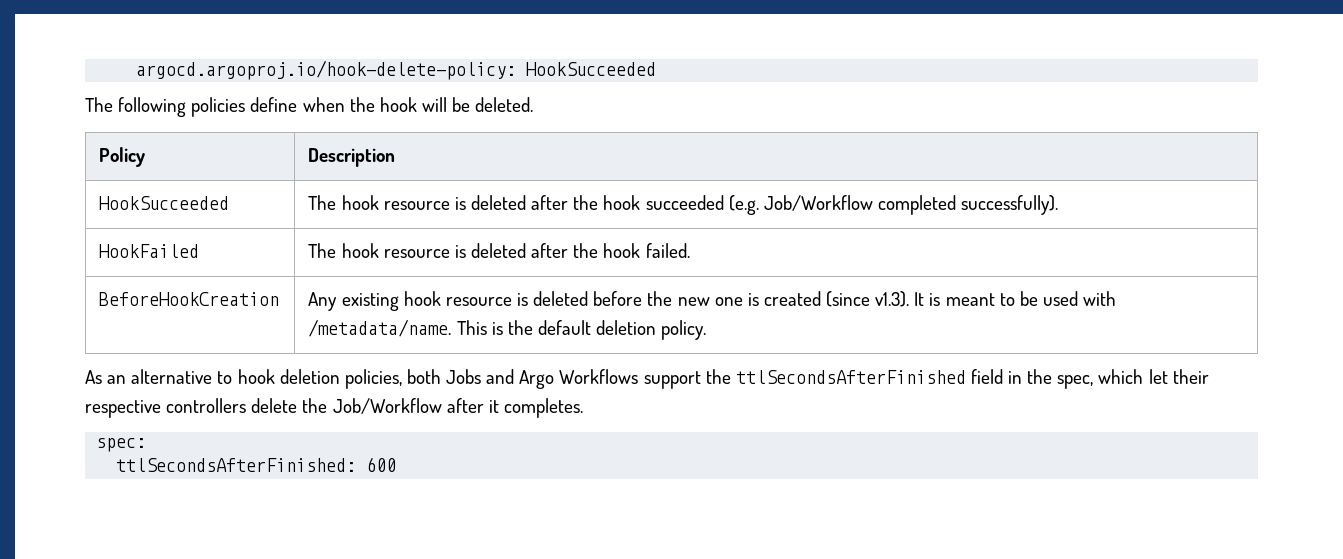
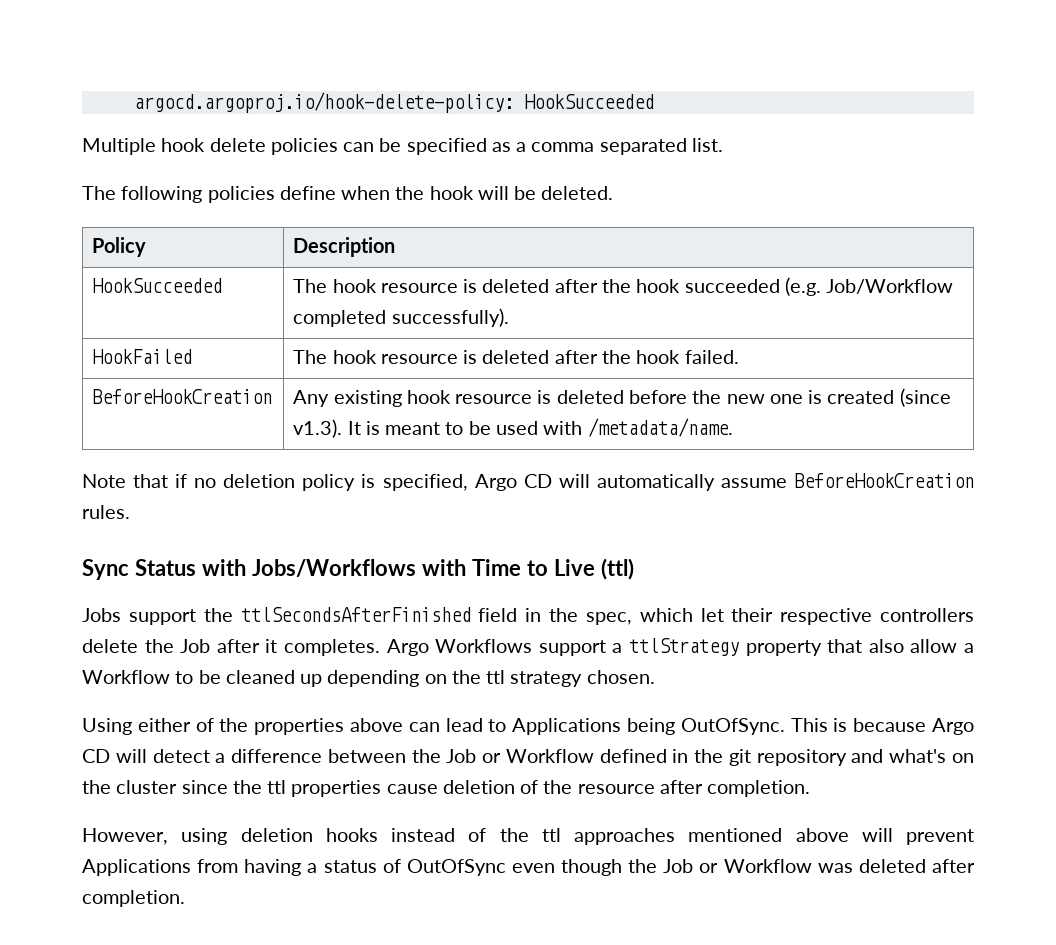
(657, 69) none -> [82,138,723,155] // Multiple hook delete policies can be specified as a comma separated list.
[456,320,707,340] [85,369,639,389] This is the default deletion policy. // As an alternative to hook deletion policies, both Jobs and Argo Workflows -> [82,473,975,491] [82,505,130,519] [82,558,634,580] [82,608,121,622] // Note that if no deletion policy is specified, Argo CD will automatically assume BeforeHookCreation rules. // Sync Status with Jobs/Workflows with Time to Live (ttl) // Jobs
[332,398,442,414] Job/Workflow -> [180,639,211,653] Job
[96,438,147,452] [116,457,397,472] // spec: // ttlSecondsAfterFinished: 600 -> [386,638,975,656] [82,670,655,687] [82,718,974,735] [82,749,974,766] [82,780,811,797] [82,828,974,845] [82,859,975,876] [82,890,185,907] Argo Workflows support a ttlStrategy property that also allow a Workflow to be cleaned up depending on the ttl strategy chosen. // Using either of the properties above can lead to Applications being OutOfSync. This is because Argo CD will detect a difference between the Job or Workflow defined in the git repository and what's on the cluster since the ttl properties cause deletion of the resource after completion. // However, using deletion hooks instead of the ttl approaches mentioned above will prevent Applications from having a status of OutOfSync even though the Job or Workflow was deleted after completion.

